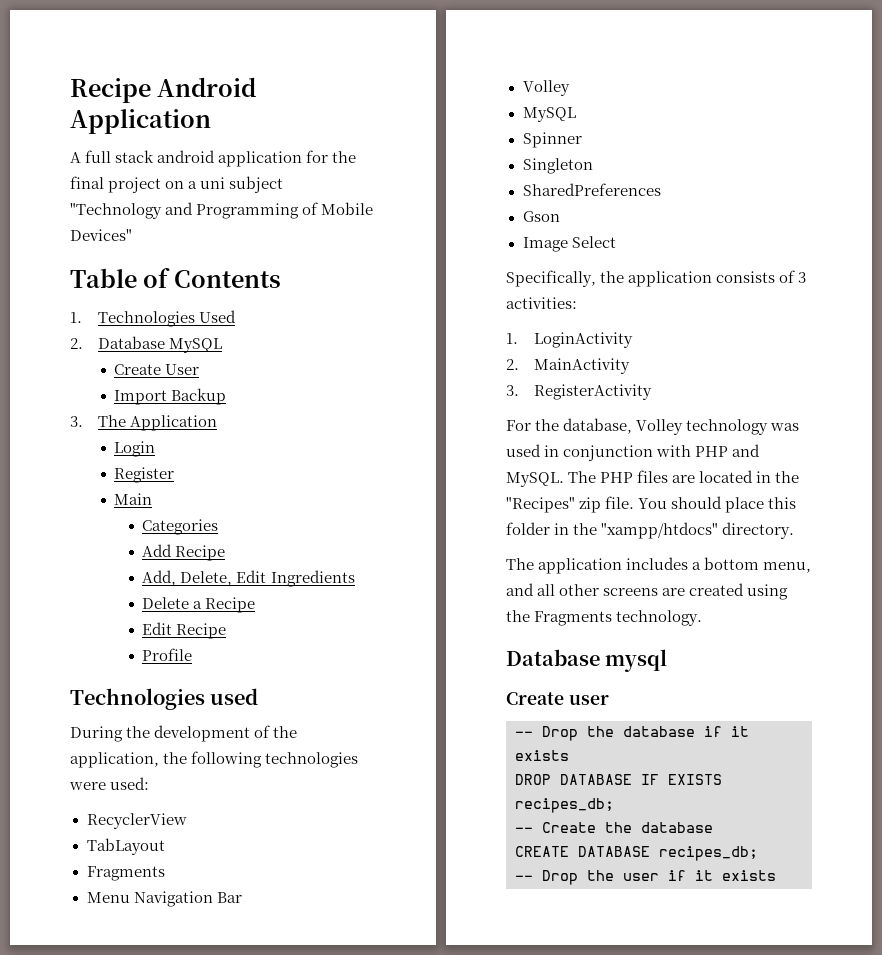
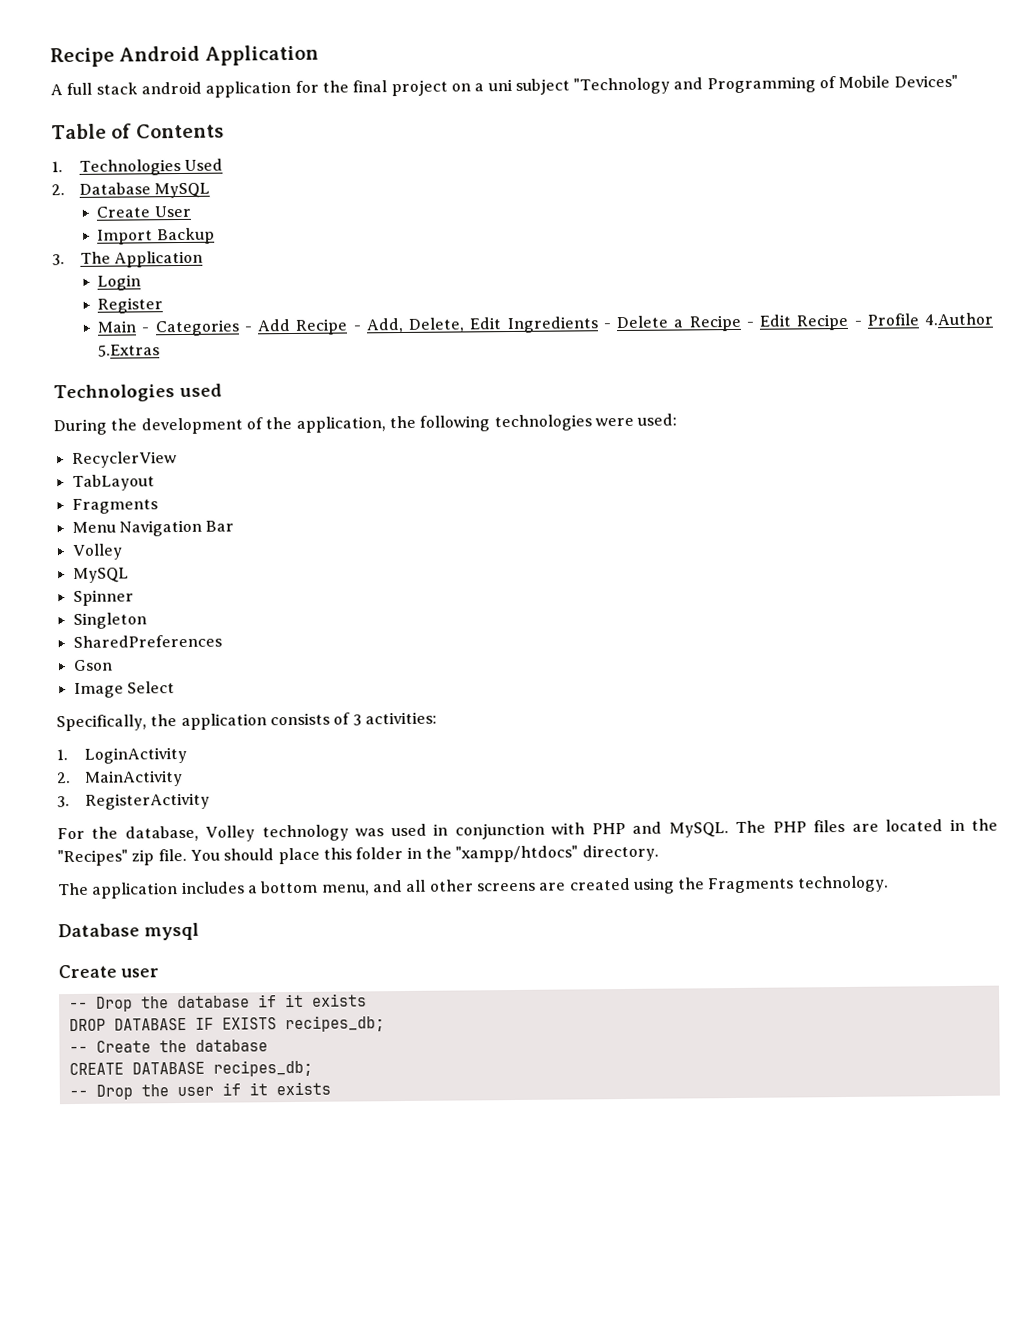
(153, 499) // -> [141,327,150,333] -
(219, 527) // -> [243,326,252,332] -
(226, 553) // -> [352,325,361,331] -
(355, 578) // -> [602,323,611,329] -
(256, 605) // -> [745,321,754,327] -
(227, 631) // -> [853,320,862,326] -
(193, 654) none -> [923,312,993,326] [98,344,161,357] 4.Author 5.Extras

